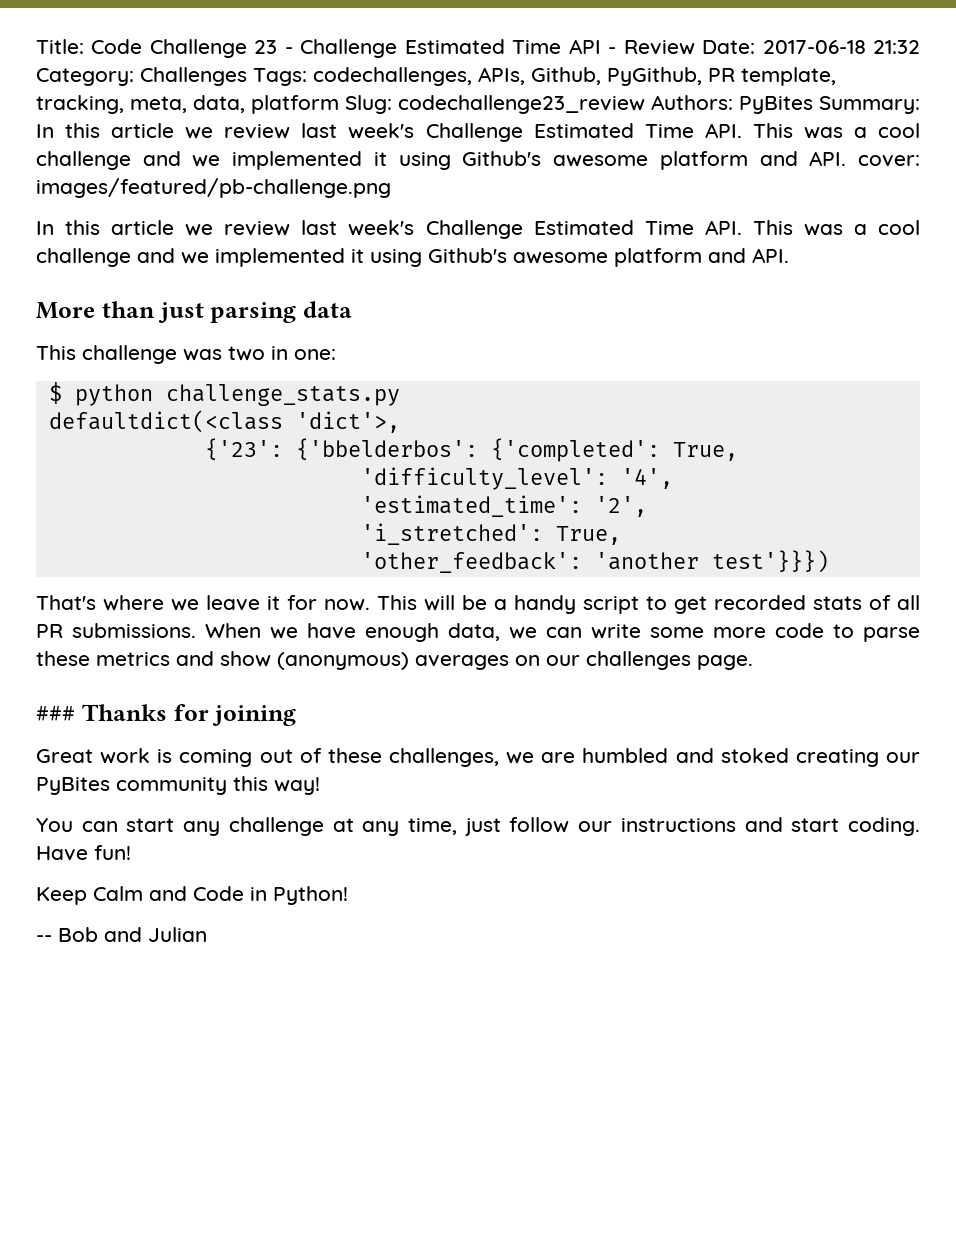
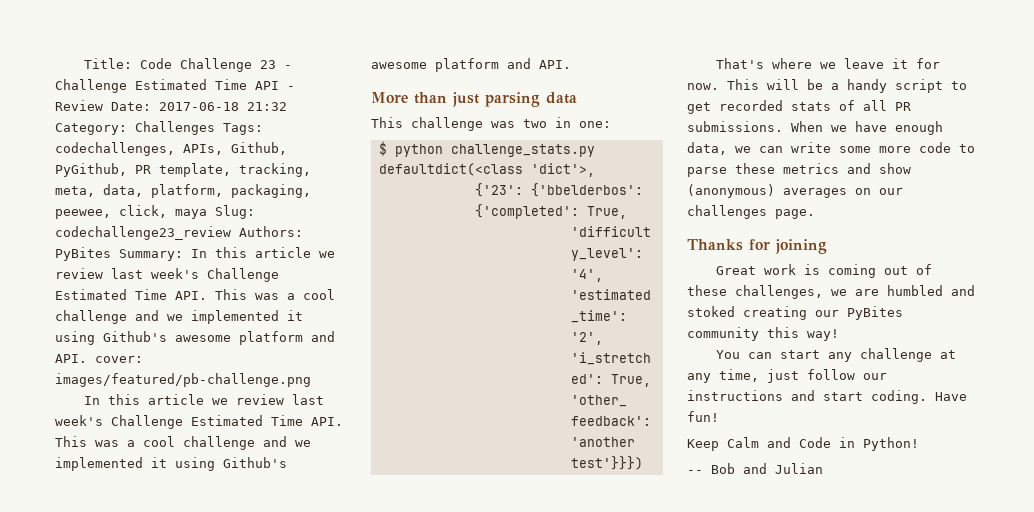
[251,95,339,114] platform -> [151,184,311,198] [55,205,207,219] platform, packaging, peewee, click, maya
[36,706,75,721] ### -> (815, 214) none

